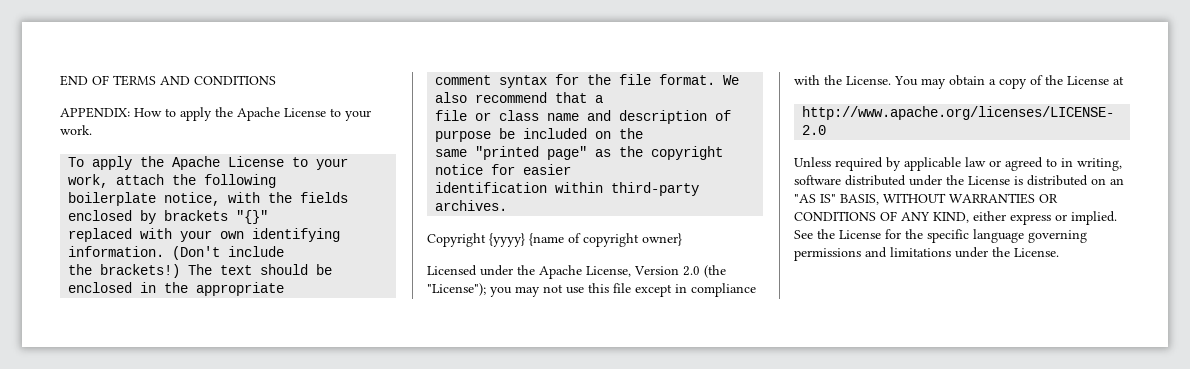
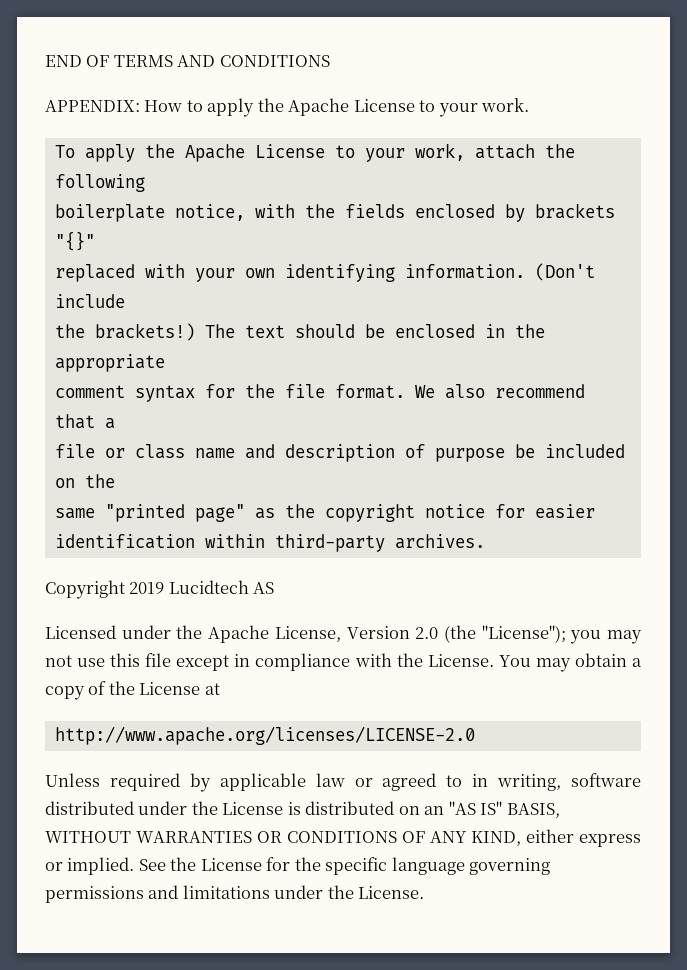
[489,233,682,247] {yyyy} {name of copyright owner} -> [129,580,275,594] 2019 Lucidtech AS

